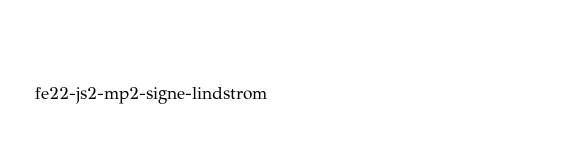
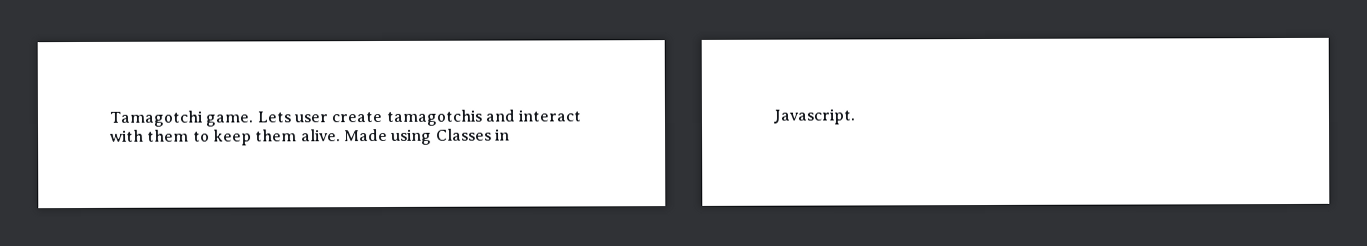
[35,87,267,104] fe22-js2-mp2-signe-lindstrom -> [109,109,582,127] [110,128,510,146] [773,108,856,125] Tamagotchi game. Lets user create tamagotchis and interact with them to keep them alive. Made using Classes in Javascript.

